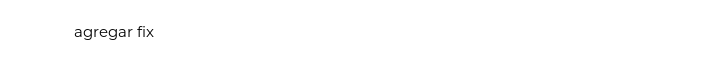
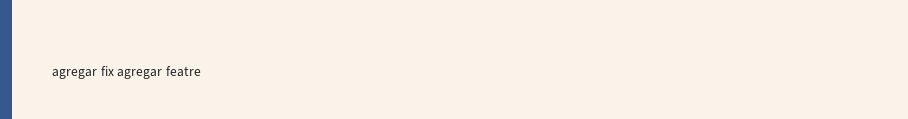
(155, 31) none -> [117,66,201,79] agregar featre

